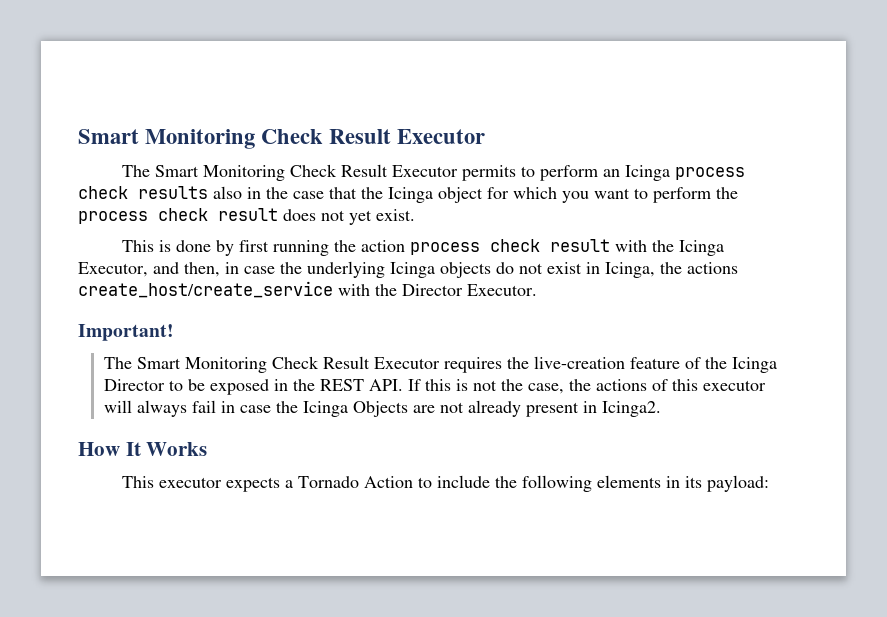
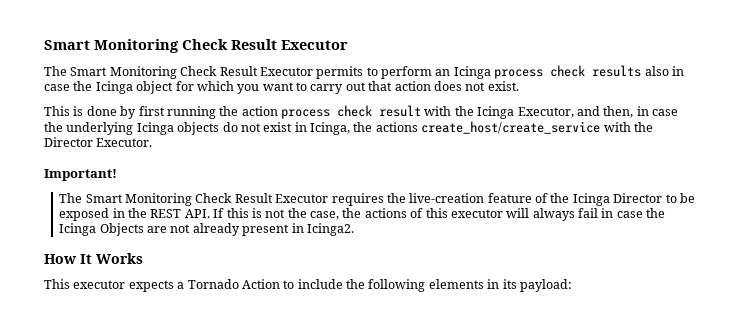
[266,187,357,199] the case that -> [44,84,70,91] case
[653,187,738,203] [78,208,278,224] perform the process check result -> [310,81,431,94] carry out that action
[349,210,372,225] yet -> (486, 86) none

